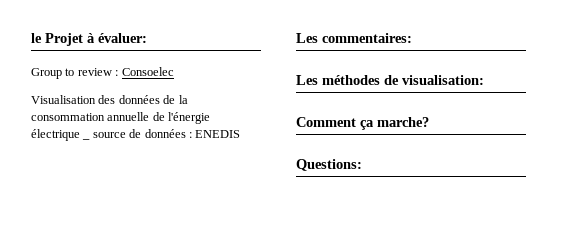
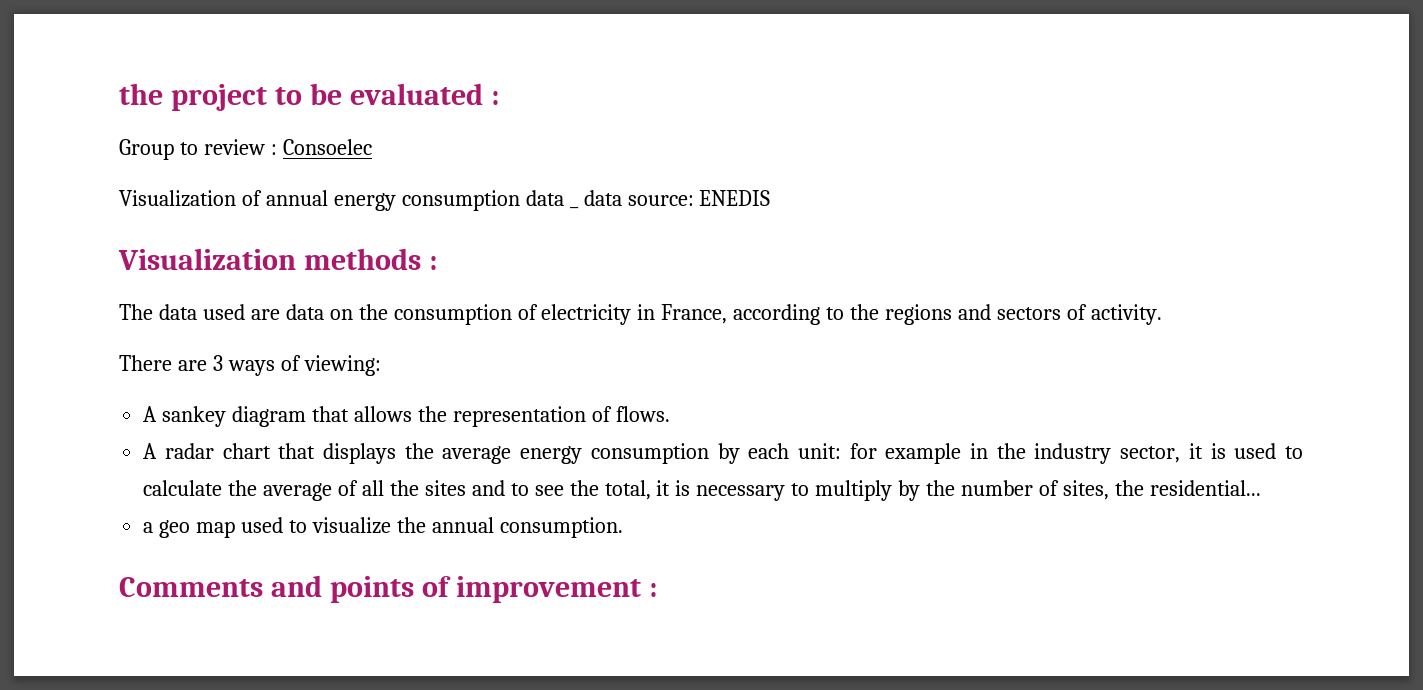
[31,33,147,46] le Projet à évaluer: -> [119,83,499,111] the project to be evaluated :
[31,95,188,104] [31,112,211,124] [31,129,91,141] [92,129,241,138] [296,33,412,43] [296,75,484,85] [296,117,429,130] [296,159,362,171] Visualisation des données de la consommation annuelle de l'énergie électrique _ source de données : ENEDIS // Les commentaires: // Les méthodes de visualisation: // Comment ça marche? // Questions: -> [119,190,564,211] [569,206,579,209] [583,190,771,206] [118,248,437,270] [119,304,1162,325] [119,355,381,376] [143,406,670,427] [143,443,1303,464] [143,480,1261,501] [143,517,623,538] [119,575,657,603] Visualization of annual energy consumption data _ data source: ENEDIS // Visualization methods : // The data used are data on the consumption of electricity in France, according to the regions and sectors of activity. // There are 3 ways of viewing: // A sankey diagram that allows the representation of flows. // A radar chart that displays the average energy consumption by each unit: for example in the industry sector, it is used to calculate the average of all the sites and to see the total, it is necessary to multiply by the number of sites, the residential... // a geo map used to visualize the annual consumption. // Comments and points of improvement :

